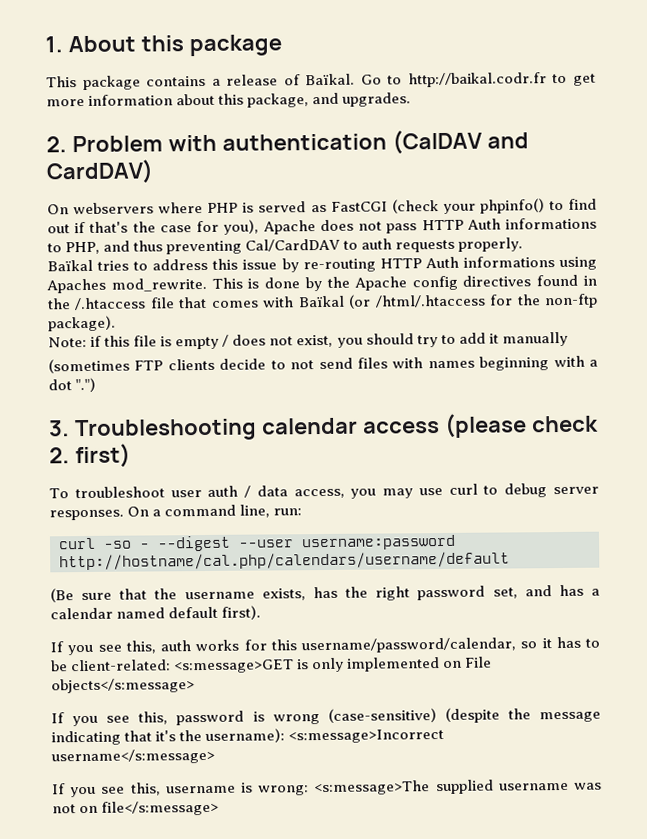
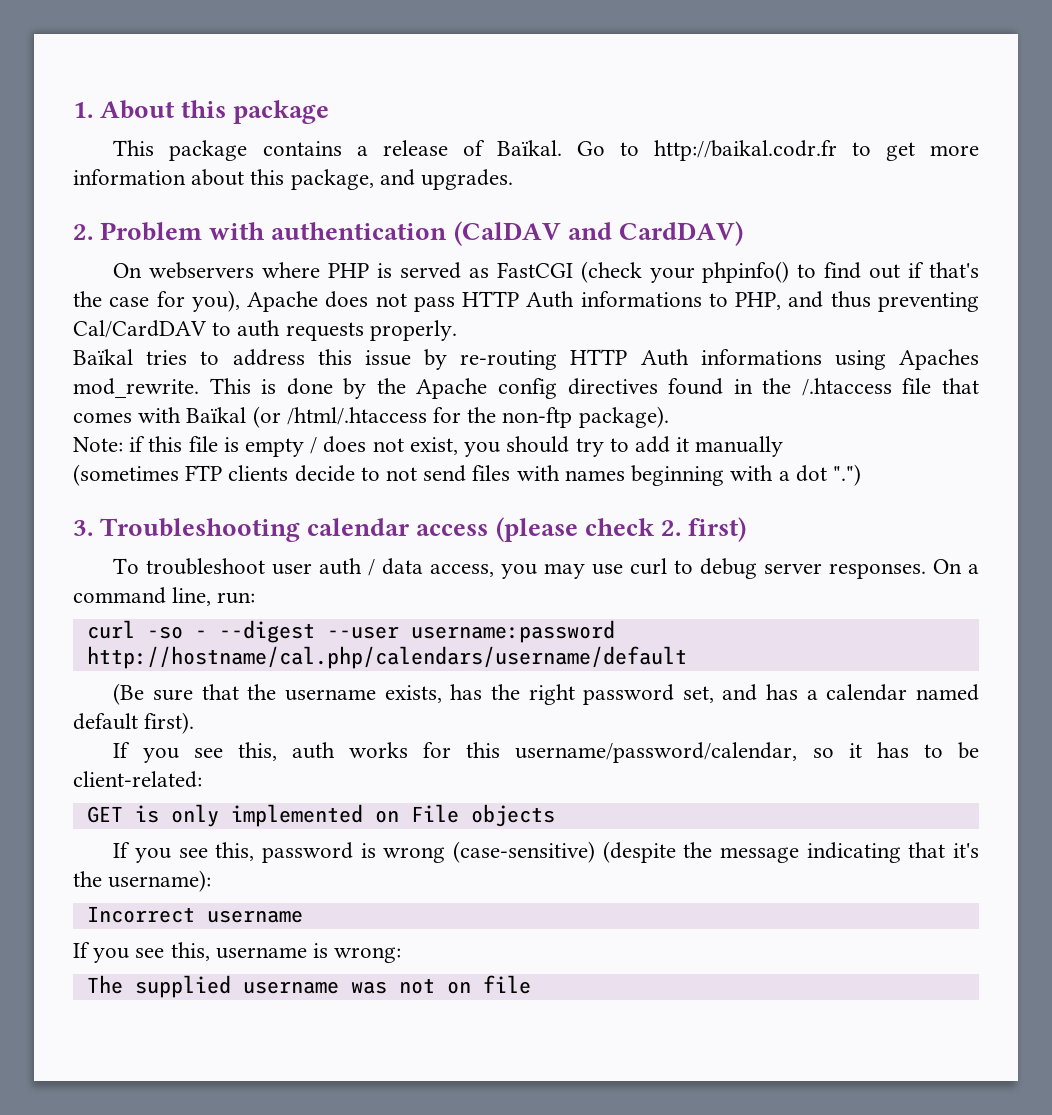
[174,659,295,674] <s:message>GET -> [86,806,123,823] // GET
[51,678,195,694] objects</s:message> -> [470,804,555,827] objects
[288,728,445,744] [51,748,215,765] <s:message>Incorrect username</s:message> -> [86,906,303,923] // Incorrect username
[314,780,431,796] <s:message>The -> [86,975,123,994] // The
[101,800,220,816] file</s:message> -> [482,975,531,994] file

